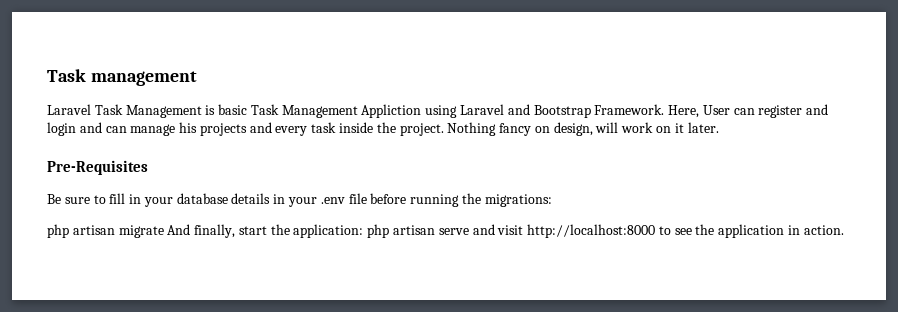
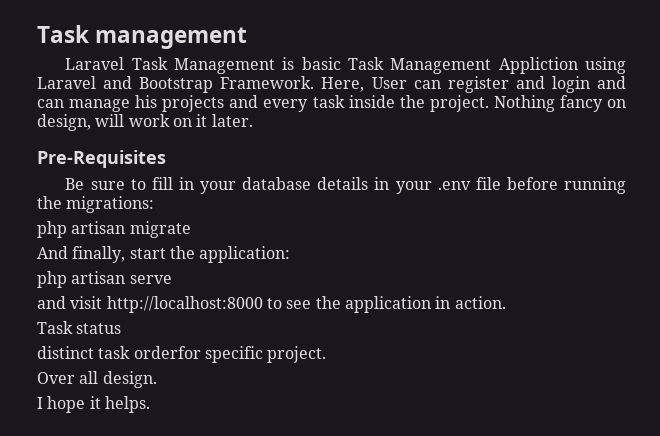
(164, 231) none -> (191, 229) //
(364, 231) none -> (291, 254) //
(469, 231) none -> (172, 279) //
(844, 230) none -> [37,321,122,334] [37,346,327,363] [37,371,157,388] [37,396,150,413] // Task status // distinct task orderfor specific project. // Over all design. // I hope it helps.

